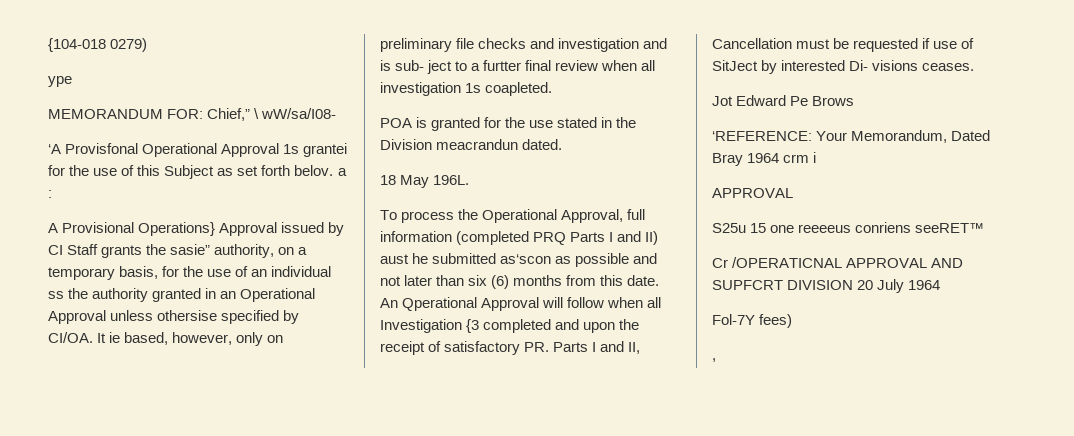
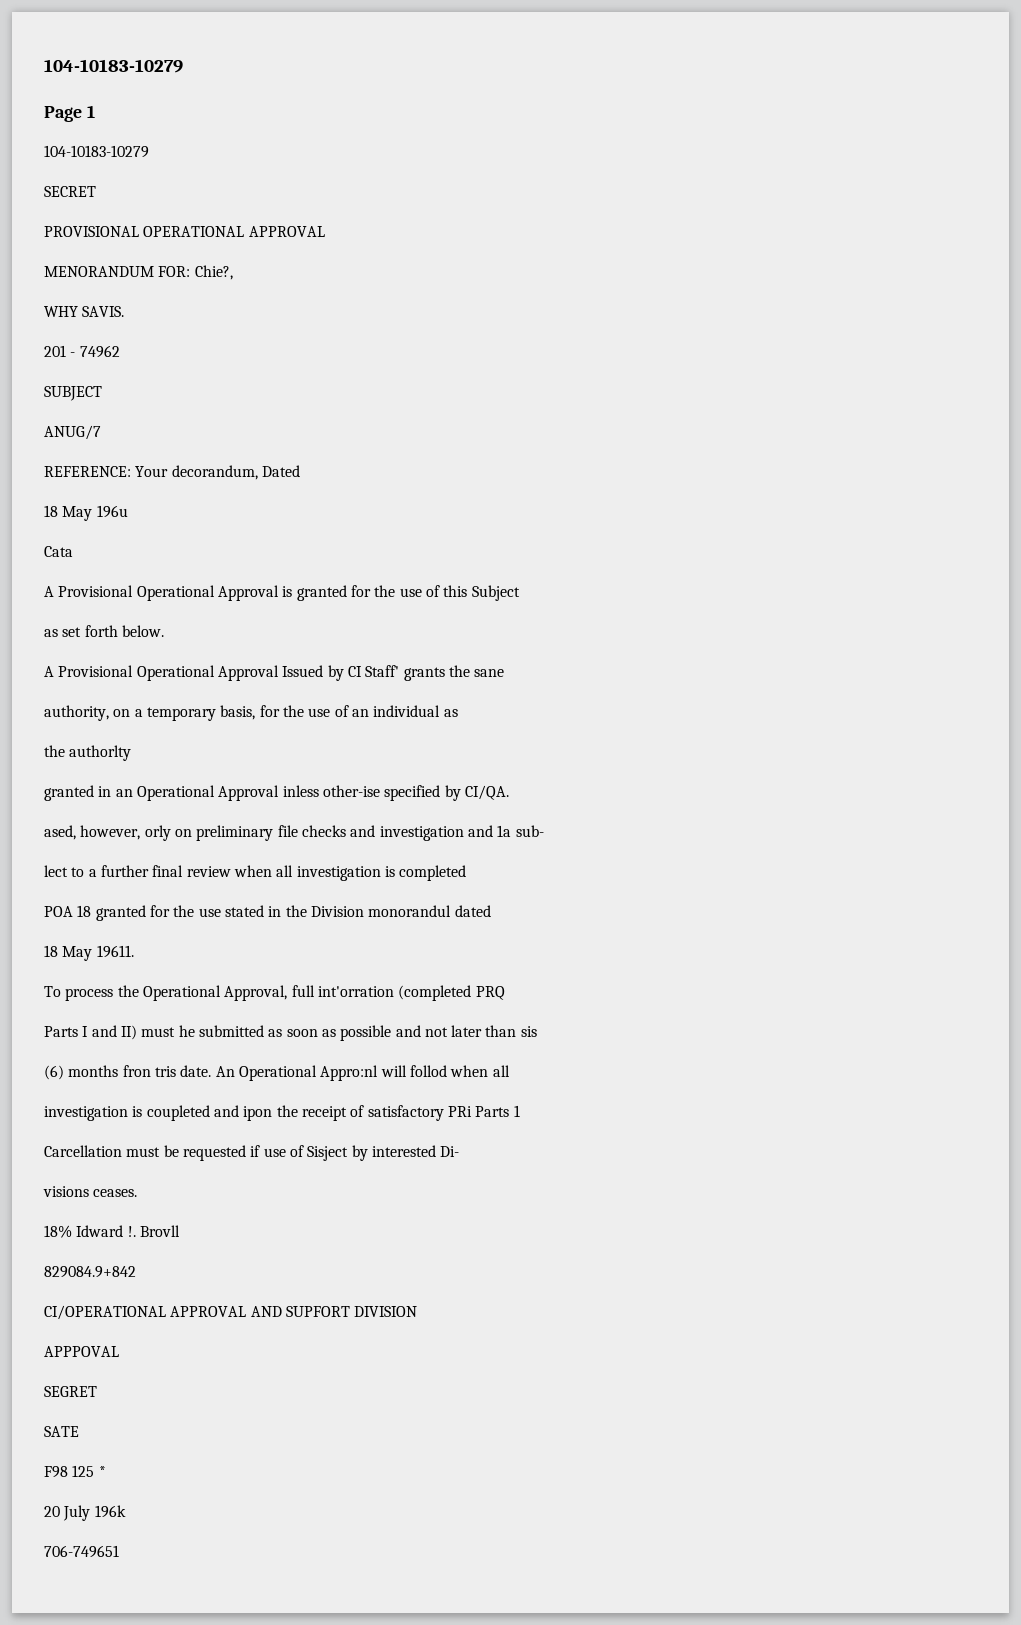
[48,38,148,52] [48,76,72,87] [48,108,337,121] [48,143,348,157] {104-018 0279) // ype // MEMORANDUM FOR: Chief,” \ wW/sa/I08- // ‘A Provisfonal Operational Approval 1s grantei -> [44,59,183,73] [44,105,95,122] [44,145,149,158] [44,186,96,197] [44,226,325,237] [44,265,233,280] [44,306,125,317] [44,345,120,358] [44,386,102,401] [44,425,101,440] [44,465,300,480] [44,505,128,521] [44,546,73,557] [44,585,347,601] 104-10183-10279 // Page 1 // 104-10183-10279 // SECRET // PROVISIONAL OPERATIONAL APPROVAL // MENORANDUM FOR: Chie?, // WHY SAVIS. // 201 - 74962 // SUBJECT // ANUG/7 // REFERENCE: Your decorandum, Dated // 18 May 196u // Cata // A Provisional Operational Approval is granted
(215, 172) none -> (520, 593) //
[294,165,347,176] [48,190,52,198] [48,222,325,236] belov. a : // A Provisional Operations} Approval issued -> [121,625,164,637] [44,665,324,681] below. // A Provisional Operational Approval Issued
[67,244,99,255] Staff -> [365,665,400,677] Staff'
[170,244,211,255] sasie” -> [474,669,505,677] sane //
[48,288,149,302] ss the authority -> [443,709,458,717] [44,745,132,761] as // the authorlty //
[110,310,300,324] [48,332,264,346] unless othersise specified by CI/OA. It ie based, however, only -> [282,785,509,801] [44,825,171,841] inless other-ise specified by CI/QA. // ased, however, orly
[380,60,391,71] is -> [497,825,512,837] 1a
[427,60,453,74] ject -> [44,865,68,877] // lect
[483,60,522,71] furtter -> [100,865,149,877] further
[465,82,553,96] 1s coapleted. -> [384,865,467,881] is completed
[416,117,428,128] is -> [77,905,92,917] 18
[436,139,563,150] [380,175,470,188] meacrandun dated. // 18 May 196L. -> [368,905,491,917] [44,945,134,961] monorandul dated // 18 May 19611.
[380,231,452,242] information -> [317,986,394,997] int'orration
(567, 238) none -> (505, 993) //
[380,254,409,264] aust -> [141,1027,176,1037] must
[500,254,552,264] as‘scon -> [268,1029,318,1037] as soon
[468,275,488,286] six -> [520,1026,537,1037] sis //
[566,275,660,286] [380,297,662,311] [380,319,616,333] from this date. An Qperational Approval will follow when all Investigation {3 completed and upon -> [122,1065,510,1081] [44,1105,273,1121] fron tris date. An Operational Appro:nl will follod when all // investigation is coupleted and ipon
[524,341,641,354] [712,38,792,49] PR. Parts I and II, Cancellation -> [447,1105,520,1117] [44,1145,122,1157] PRi Parts 1 // Carcellation
[712,60,758,71] SitJect -> [307,1146,349,1161] Sisject
(869, 65) none -> (460, 1151) //
[712,95,855,106] [712,130,991,143] [712,152,817,166] [712,188,793,198] [712,222,985,233] [712,257,843,268] Jot Edward Pe Brows // ‘REFERENCE: Your Memorandum, Dated Bray 1964 crm i // APPROVAL // S25u 15 one reeeeus conriens seeRET™ // Cr /OPERATICNAL -> [44,1225,180,1238] [44,1266,136,1278] [44,1305,166,1320] 18% Idward !. Brovll // 829084.9+842 // CI/OPERATIONAL
[712,280,783,290] SUPFCRT -> [285,1306,350,1317] SUPFORT
[857,279,941,293] [712,314,793,328] [712,358,716,362] 20 July 1964 // Fol-7Y fees) // , -> [44,1346,119,1357] [44,1386,97,1397] [44,1426,79,1437] [44,1465,106,1478] [44,1505,126,1521] [44,1545,119,1558] // APPPOVAL // SEGRET // SATE // F98 125 * // 20 July 196k // 706-749651

